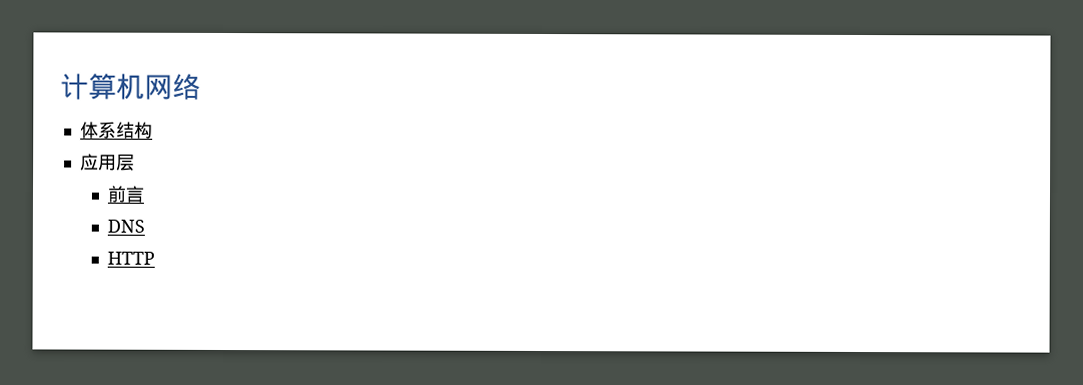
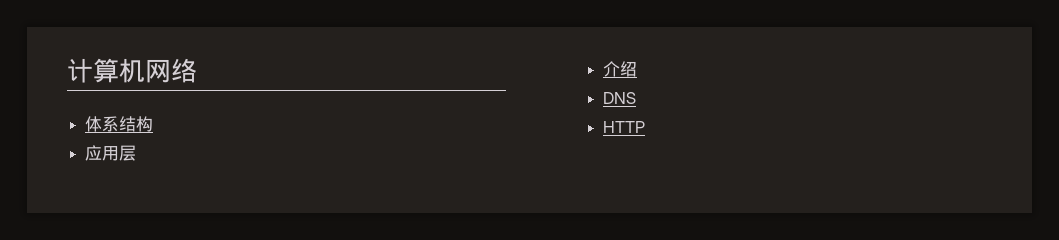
[106,185,145,203] 前言 -> [602,61,637,77] 介绍

